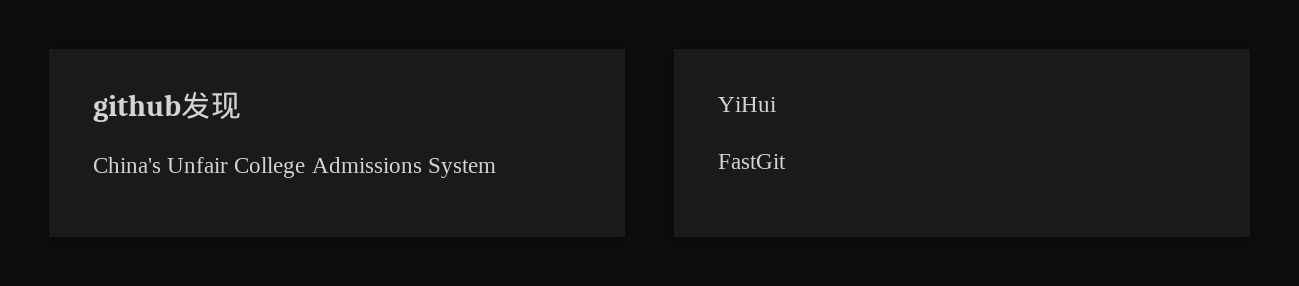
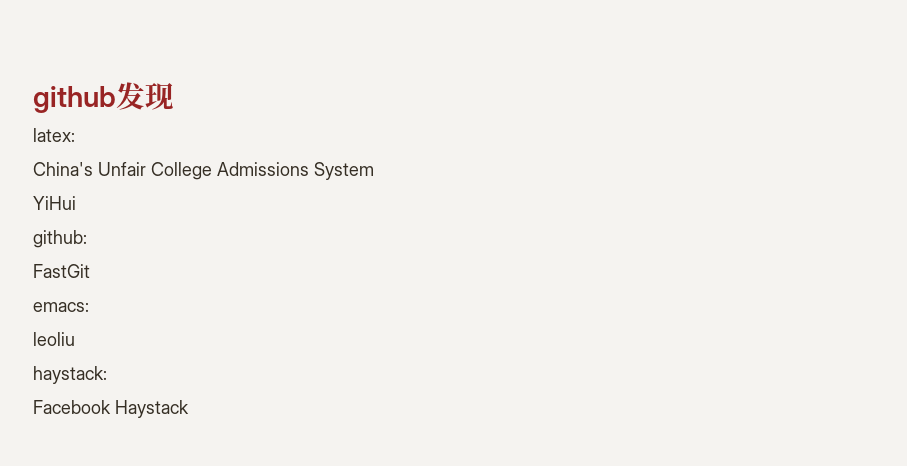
(241, 106) none -> [33,128,75,142] // latex:
(776, 104) none -> [33,230,87,248] // github:
(786, 161) none -> [33,302,89,312] [33,332,75,346] [33,366,107,384] [33,400,189,418] // emacs: // leoliu // haystack: // Facebook Haystack

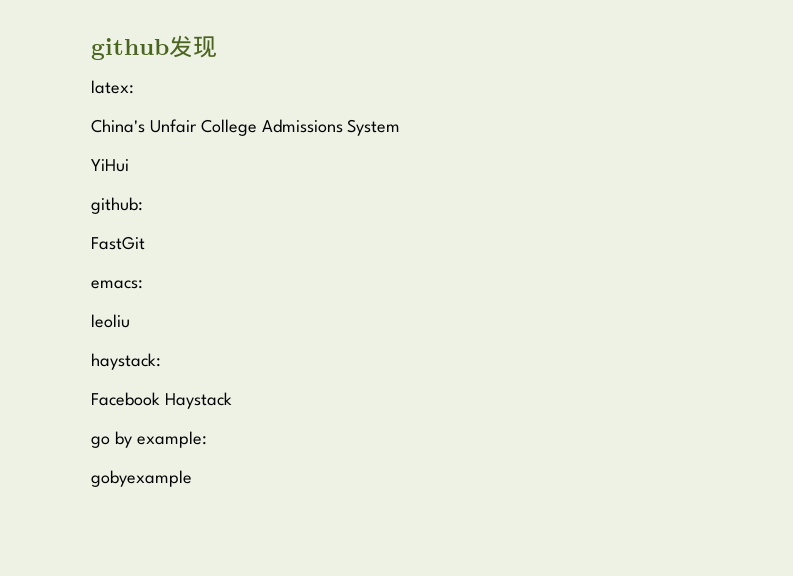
(189, 409) none -> [91,431,207,448] [91,470,192,487] // go by example: // gobyexample

